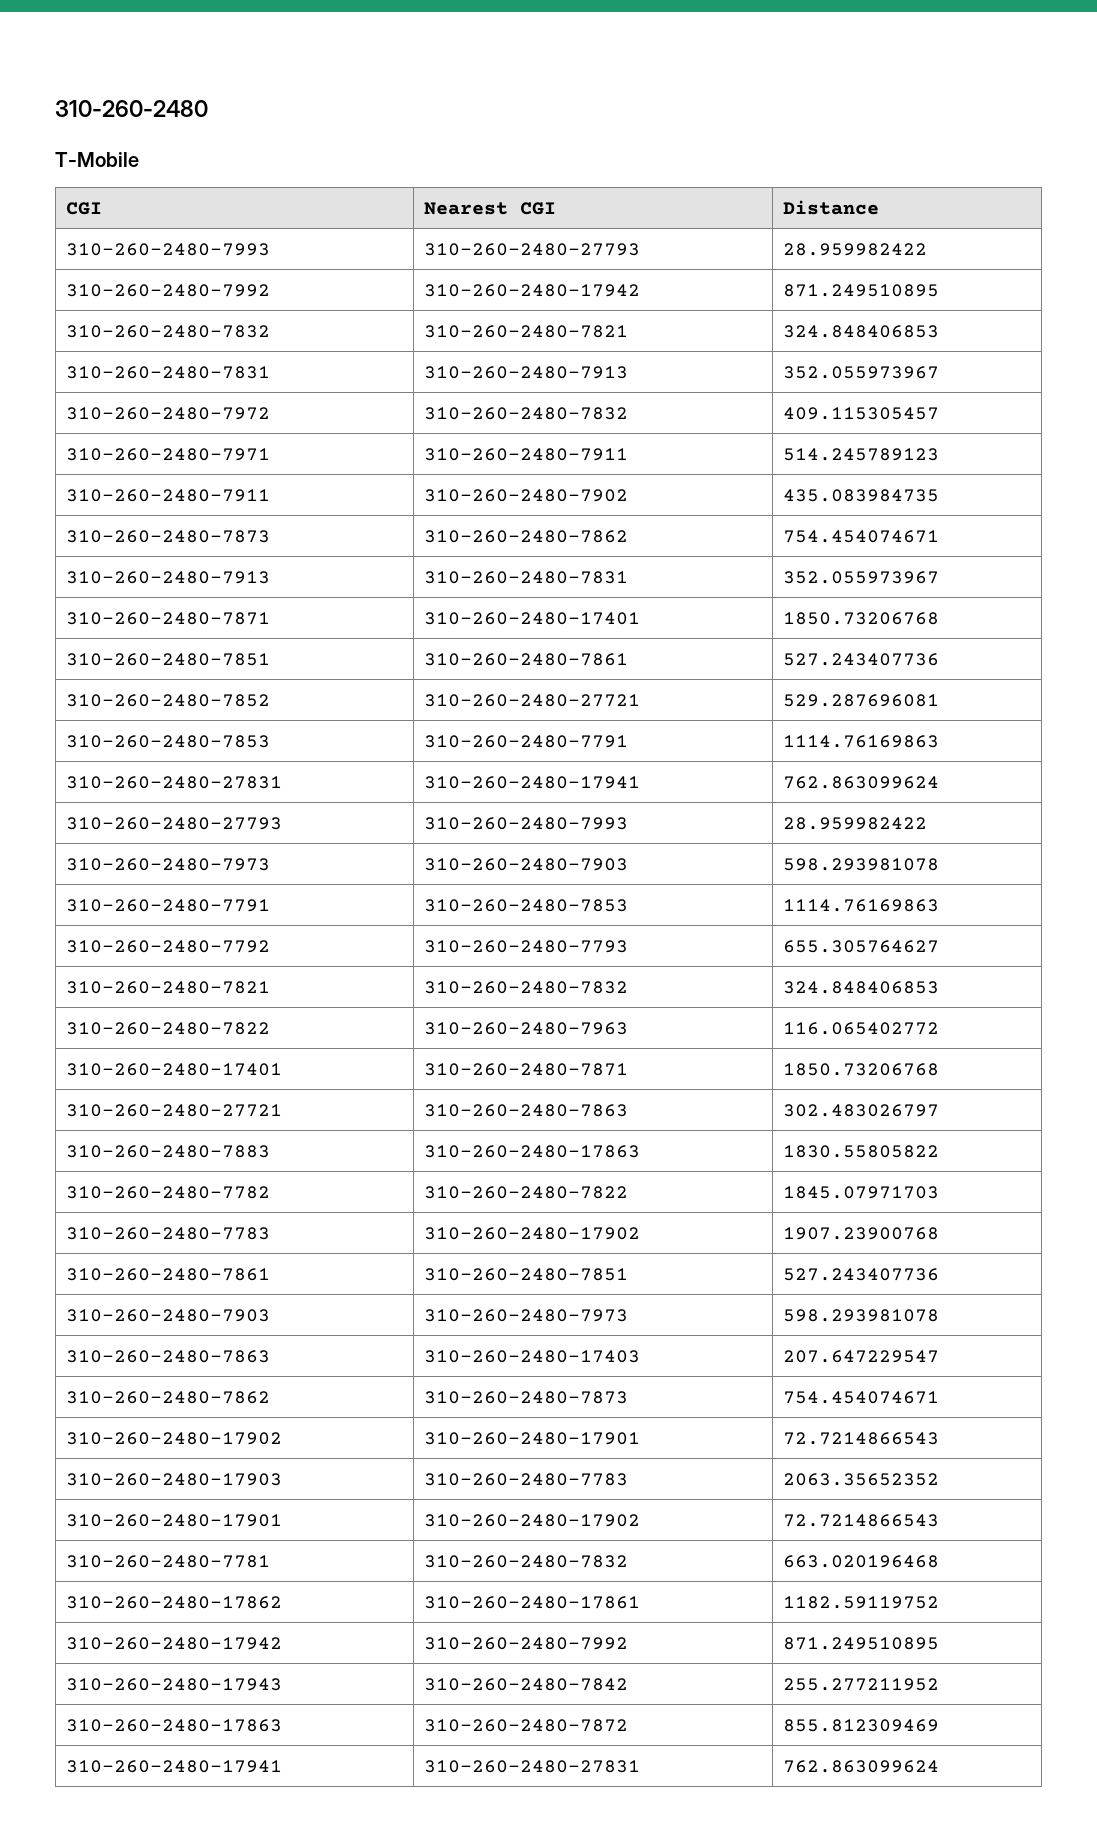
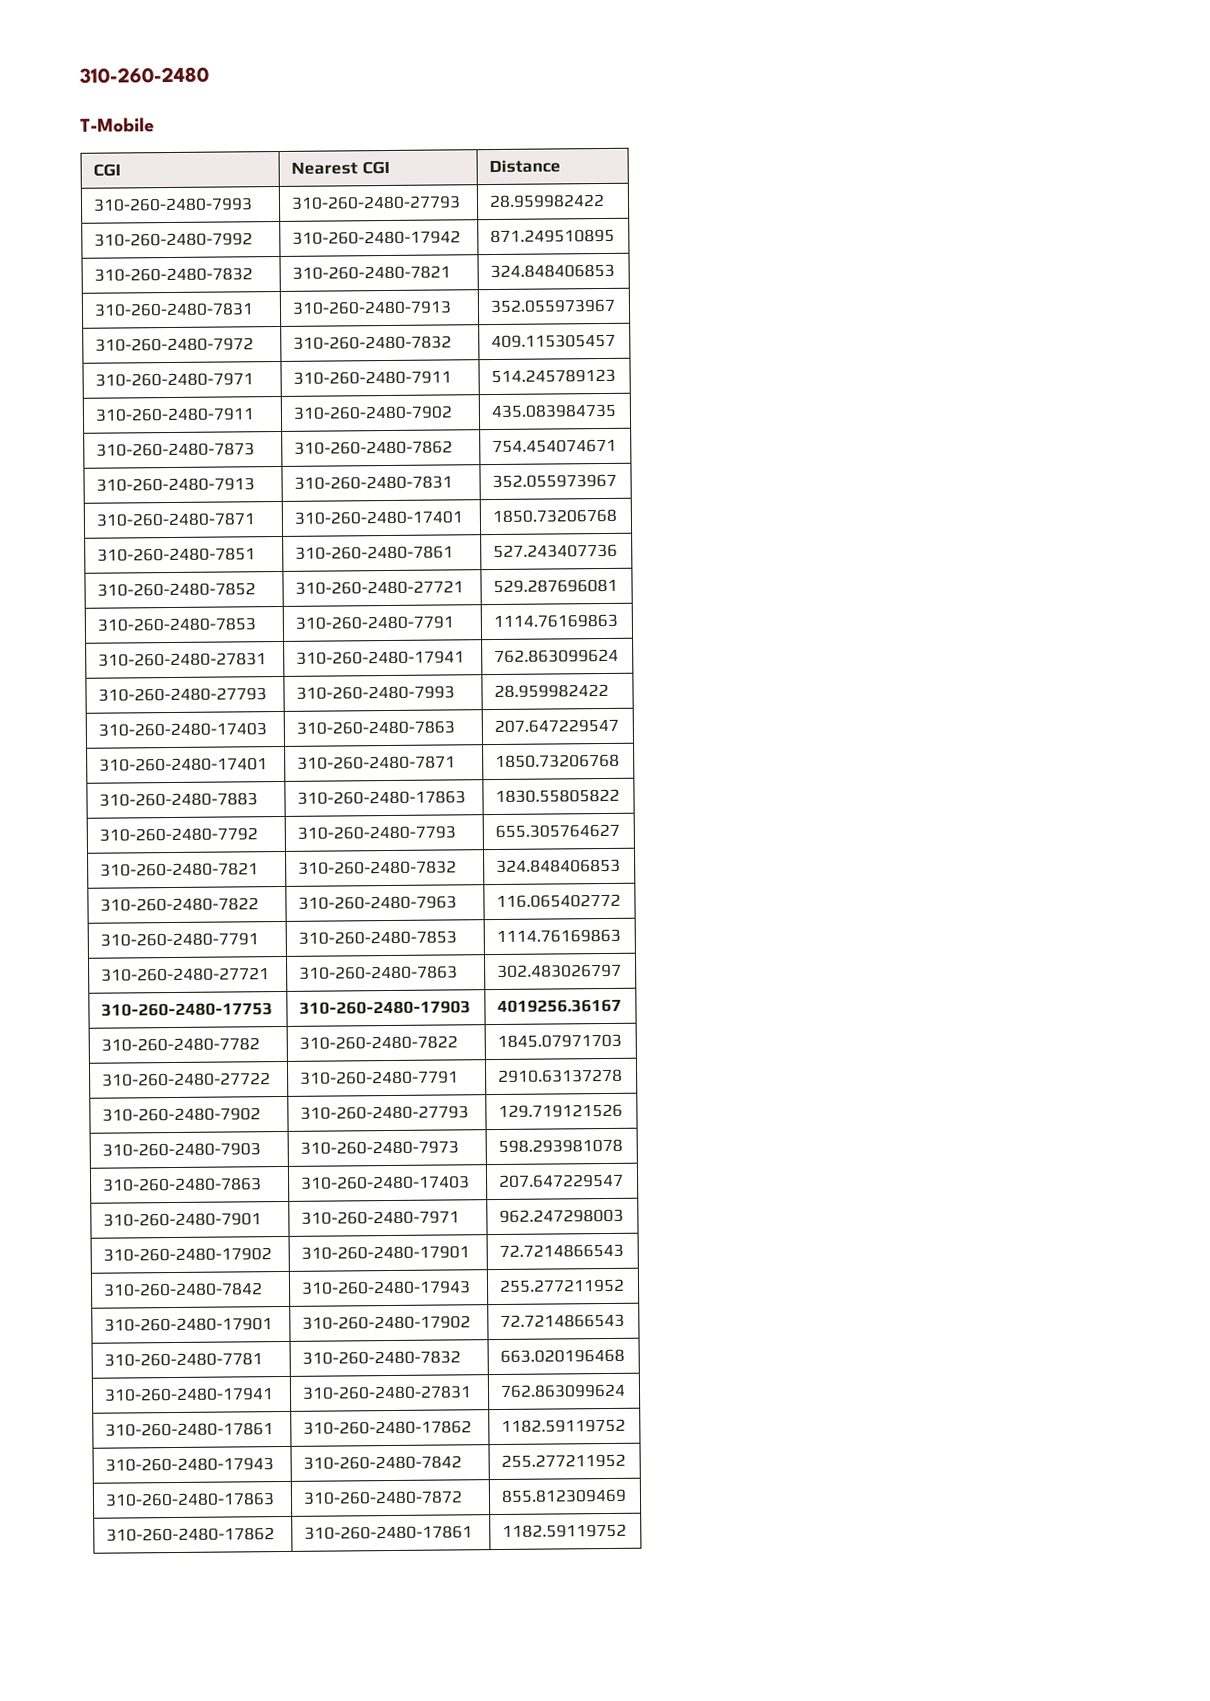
[66,858,271,871] [424,858,629,871] [783,858,940,871] [66,899,271,912] [424,899,629,912] [783,899,940,912] 310-260-2480-7973 | 310-260-2480-7903 | 598.293981078 // 310-260-2480-7791 | 310-260-2480-7853 | 1114.76169863 -> [98,722,268,737] [296,720,456,735] [494,718,620,734] [99,757,269,772] [297,755,457,770] [495,753,621,769] [99,792,259,807] [297,790,467,805] [495,788,621,804] 310-260-2480-17403 | 310-260-2480-7863 | 207.647229547 // 310-260-2480-17401 | 310-260-2480-7871 | 1850.73206768 // 310-260-2480-7883 | 310-260-2480-17863 | 1830.55805822
[66,1063,283,1076] [424,1063,629,1076] [783,1063,940,1076] 310-260-2480-17401 | 310-260-2480-7871 | 1850.73206768 -> [100,932,260,947] [298,930,458,945] [496,928,622,944] 310-260-2480-7791 | 310-260-2480-7853 | 1114.76169863
[66,1145,271,1158] [424,1145,641,1158] [783,1145,940,1158] 310-260-2480-7883 | 310-260-2480-17863 | 1830.55805822 -> [101,1002,274,1017] [299,1000,472,1015] [497,998,623,1014] 310-260-2480-17753 | 310-260-2480-17903 | 4019256.36167
[66,1227,271,1240] [424,1227,641,1240] [783,1227,940,1240] [66,1268,271,1281] [424,1268,629,1281] [783,1268,940,1281] 310-260-2480-7783 | 310-260-2480-17902 | 1907.23900768 // 310-260-2480-7861 | 310-260-2480-7851 | 527.243407736 -> [102,1072,272,1087] [300,1070,460,1085] [498,1068,624,1083] [102,1107,262,1122] [300,1105,470,1120] [498,1103,624,1118] 310-260-2480-27722 | 310-260-2480-7791 | 2910.63137278 // 310-260-2480-7902 | 310-260-2480-27793 | 129.719121526
[66,1391,271,1404] [424,1391,629,1404] [783,1391,940,1404] 310-260-2480-7862 | 310-260-2480-7873 | 754.454074671 -> [103,1212,263,1227] [301,1210,461,1225] [499,1208,625,1223] 310-260-2480-7901 | 310-260-2480-7971 | 962.247298003
[66,1473,283,1486] [424,1473,629,1486] [783,1473,940,1486] 310-260-2480-17903 | 310-260-2480-7783 | 2063.35652352 -> [103,1282,264,1297] [301,1280,472,1295] [499,1278,626,1293] 310-260-2480-7842 | 310-260-2480-17943 | 255.277211952
[66,1596,283,1609] [424,1596,641,1609] [783,1596,940,1609] [66,1637,283,1650] [424,1637,629,1650] [783,1637,940,1650] 310-260-2480-17862 | 310-260-2480-17861 | 1182.59119752 // 310-260-2480-17942 | 310-260-2480-7992 | 871.249510895 -> [104,1387,275,1402] [302,1385,473,1400] [500,1383,627,1398] [105,1422,275,1437] [303,1420,473,1435] [501,1418,627,1433] 310-260-2480-17941 | 310-260-2480-27831 | 762.863099624 // 310-260-2480-17861 | 310-260-2480-17862 | 1182.59119752
[66,1760,283,1773] [424,1760,641,1773] [783,1760,940,1773] 310-260-2480-17941 | 310-260-2480-27831 | 762.863099624 -> [106,1527,276,1542] [304,1525,474,1540] [502,1523,628,1538] 310-260-2480-17862 | 310-260-2480-17861 | 1182.59119752

